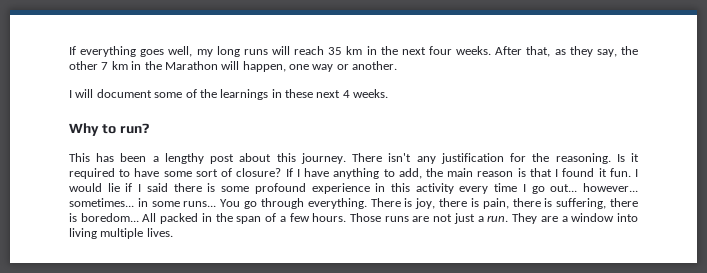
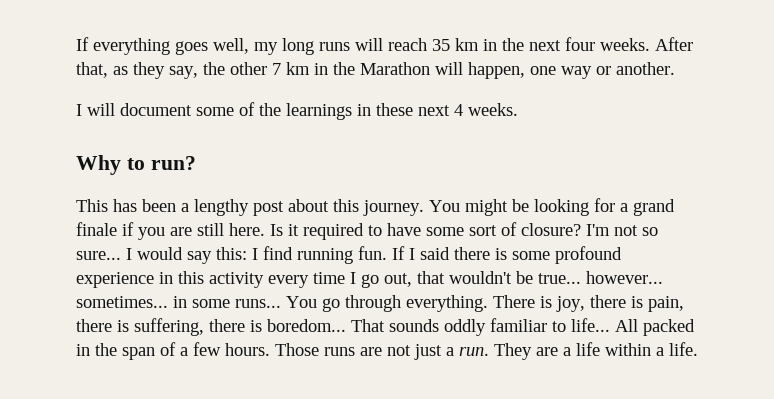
[352,153,611,164] There isn't any justification for the reasoning. -> [429,198,675,216] [76,222,265,240] You might be looking for a grand finale if you are still here.
[285,168,639,179] [69,183,133,192] If I have anything to add, the main reason is that I found it fun. I would lie if -> [586,224,658,236] [76,246,405,264] I'm not so sure... I would say this: I find running fun. If
[550,184,578,192] out... -> [384,271,581,287] out, that wouldn't be true...
(139, 217) none -> [351,318,610,336] That sounds oddly familiar to life...
[571,213,639,222] [69,228,173,239] window into living multiple lives. -> [576,342,698,356] life within a life.

